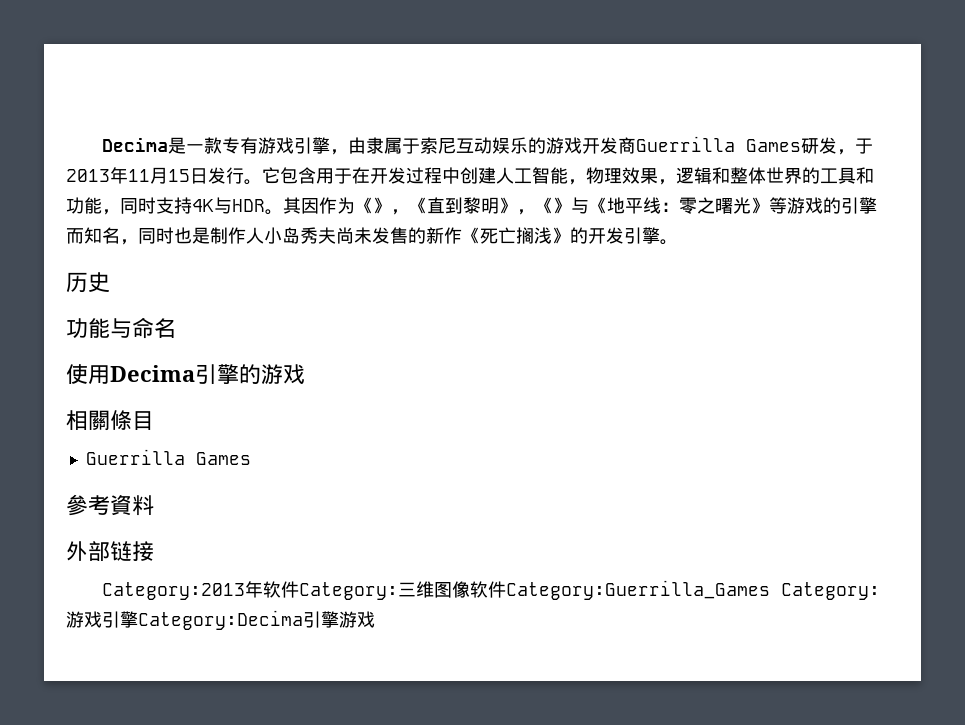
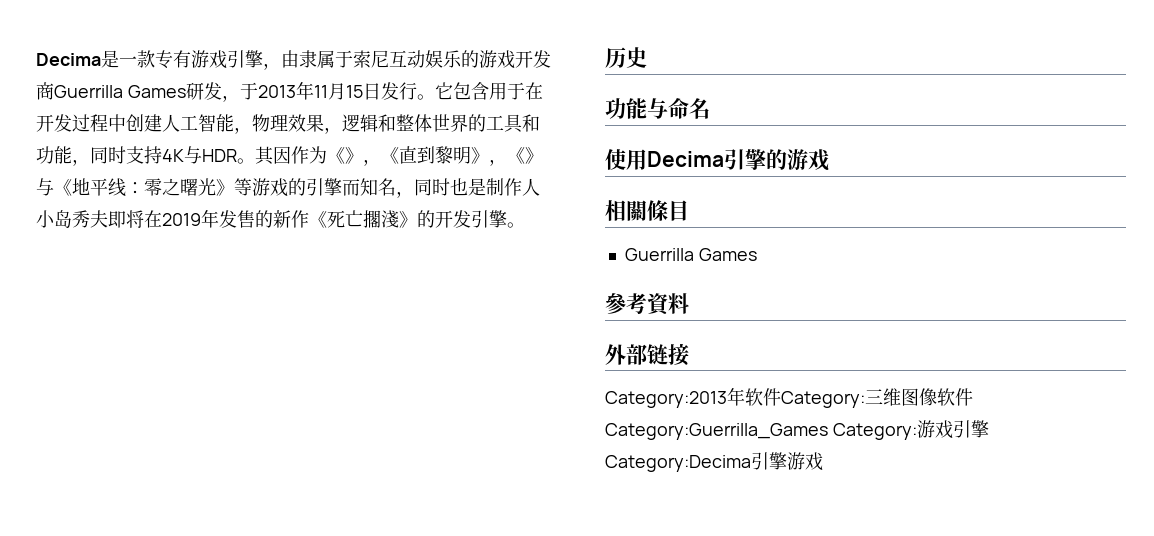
[336,227,372,244] 尚未 -> [108,209,219,228] 即将在2019年
[516,227,552,244] 搁浅 -> [363,210,399,228] 擱淺

